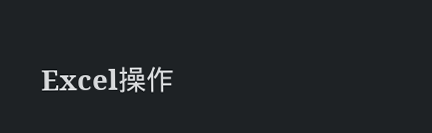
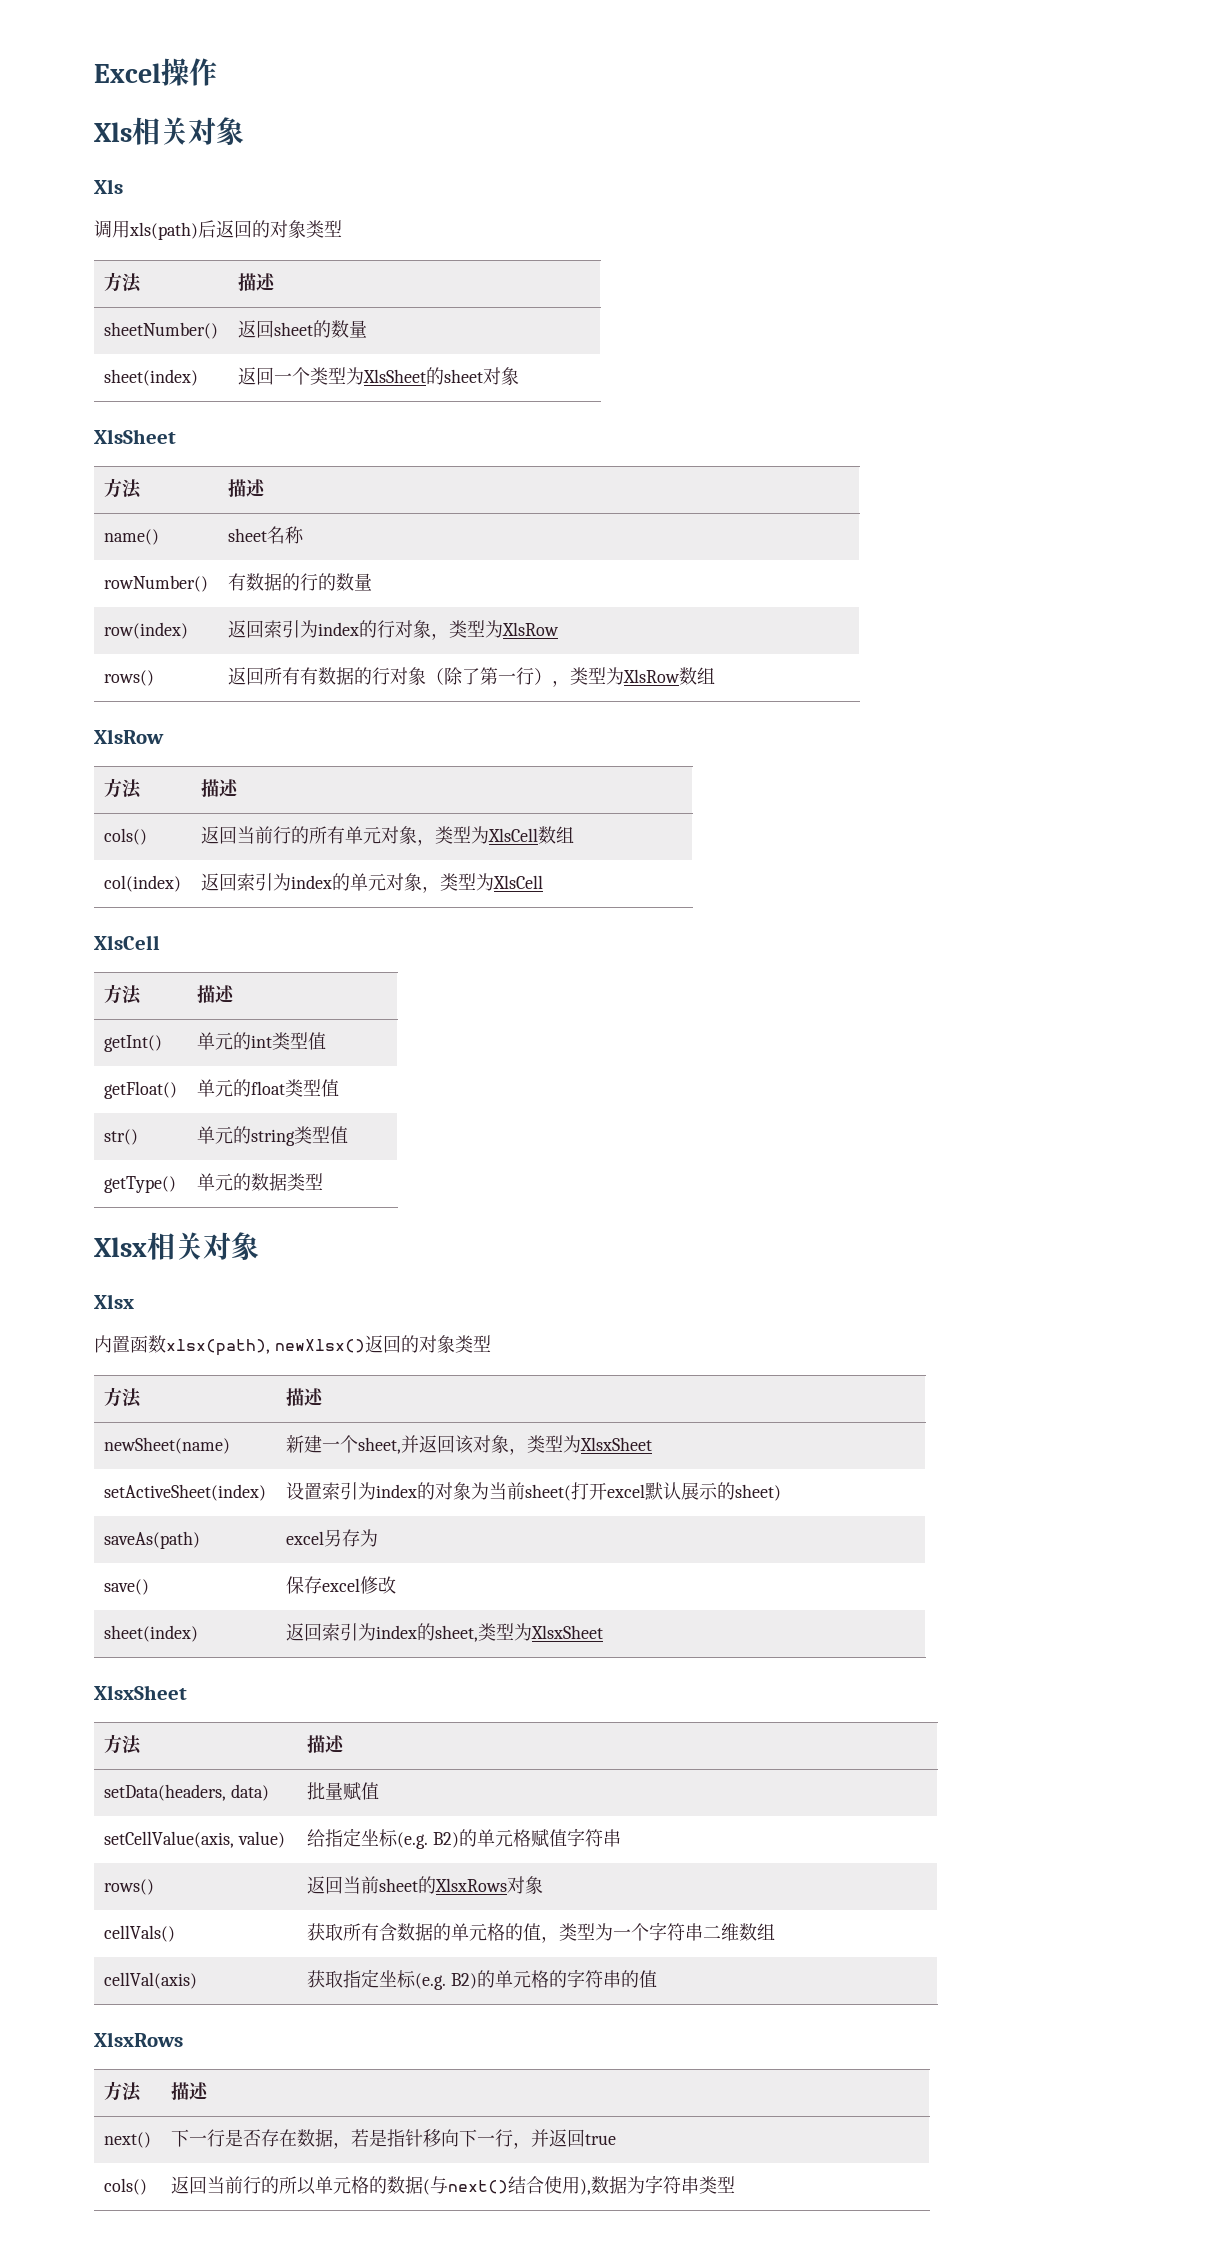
(175, 79) none -> [94,117,244,145] [94,179,123,194] [94,220,342,240] [103,272,142,293] [237,273,276,291] [103,322,218,339] [237,320,367,338] [103,369,198,386] [237,367,519,385] [94,429,176,444] [103,478,142,499] [227,479,266,497] [103,529,159,545] [227,526,304,544] [103,575,208,592] [227,573,372,591] [103,622,188,639] [227,620,559,640] [103,670,154,686] [227,667,715,687] [94,729,164,744] [103,778,142,799] [200,779,239,797] [103,828,147,845] [200,826,574,846] [103,875,181,892] [200,873,543,893] [94,935,160,950] [103,984,142,1005] [196,985,235,1003] [103,1035,162,1052] [196,1032,326,1050] [103,1081,177,1099] [196,1079,339,1097] [103,1129,138,1145] [196,1126,348,1146] [103,1176,176,1193] [196,1173,323,1191] [94,1232,259,1260] [94,1294,134,1309] [94,1335,491,1356] [103,1387,142,1408] [285,1388,324,1406] [103,1437,230,1454] [285,1435,652,1455] [103,1484,266,1501] [285,1482,781,1501] [103,1531,200,1549] [285,1529,378,1547] [103,1579,149,1595] [285,1576,396,1594] [103,1625,198,1642] [285,1623,603,1642] [94,1685,187,1700] [103,1734,142,1755] [306,1735,345,1753] [103,1784,269,1801] [306,1782,379,1801] [103,1831,285,1848] [306,1828,621,1849] [103,1879,154,1895] [306,1876,543,1894] [103,1925,175,1942] [306,1922,775,1943] [103,1972,197,1989] [306,1969,657,1990] [94,2032,183,2047] [103,2081,142,2102] [170,2082,209,2100] [103,2132,151,2148] [170,2129,616,2149] [103,2178,147,2195] [170,2175,735,2195] // Xls相关对象 // Xls // 调用xls(path)后返回的对象类型 // 方法 | 描述 // sheetNumber() | 返回sheet的数量 // sheet(index) | 返回一个类型为XlsSheet的sheet对象 // XlsSheet // 方法 | 描述 // name() | sheet名称 // rowNumber() | 有数据的行的数量 // row(index) | 返回索引为index的行对象，类型为XlsRow // rows() | 返回所有有数据的行对象（除了第一行），类型为XlsRow数组 // XlsRow // 方法 | 描述 // cols() | 返回当前行的所有单元对象，类型为XlsCell数组 // col(index) | 返回索引为index的单元对象，类型为XlsCell // XlsCell // 方法 | 描述 // getInt() | 单元的int类型值 // getFloat() | 单元的float类型值 // str() | 单元的string类型值 // getType() | 单元的数据类型 // Xlsx相关对象 // Xlsx // 内置函数xlsx(path), newXlsx()返回的对象类型 // 方法 | 描述 // newSheet(name) | 新建一个sheet,并返回该对象，类型为XlsxSheet // setActiveSheet(index) | 设置索引为index的对象为当前sheet(打开excel默认展示的sheet) // saveAs(path) | excel另存为 // save() | 保存excel修改 // sheet(index) | 返回索引为index的sheet,类型为XlsxSheet // XlsxSheet // 方法 | 描述 // setData(headers, data) | 批量赋值 // setCellValue(axis, value) | 给指定坐标(e.g. B2)的单元格赋值字符串 // rows() | 返回当前sheet的XlsxRows对象 // cellVals() | 获取所有含数据的单元格的值，类型为一个字符串二维数组 // cellVal(axis) | 获取指定坐标(e.g. B2)的单元格的字符串的值 // XlsxRows // 方法 | 描述 // next() | 下一行是否存在数据，若是指针移向下一行，并返回true // cols() | 返回当前行的所以单元格的数据(与next()结合使用),数据为字符串类型

